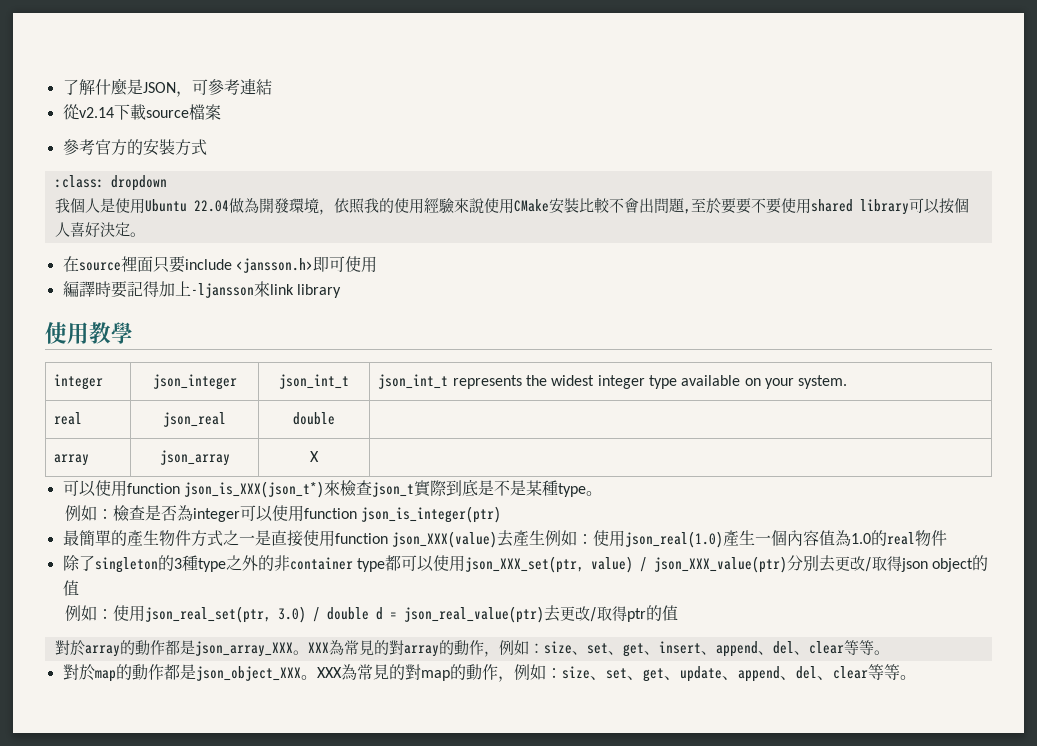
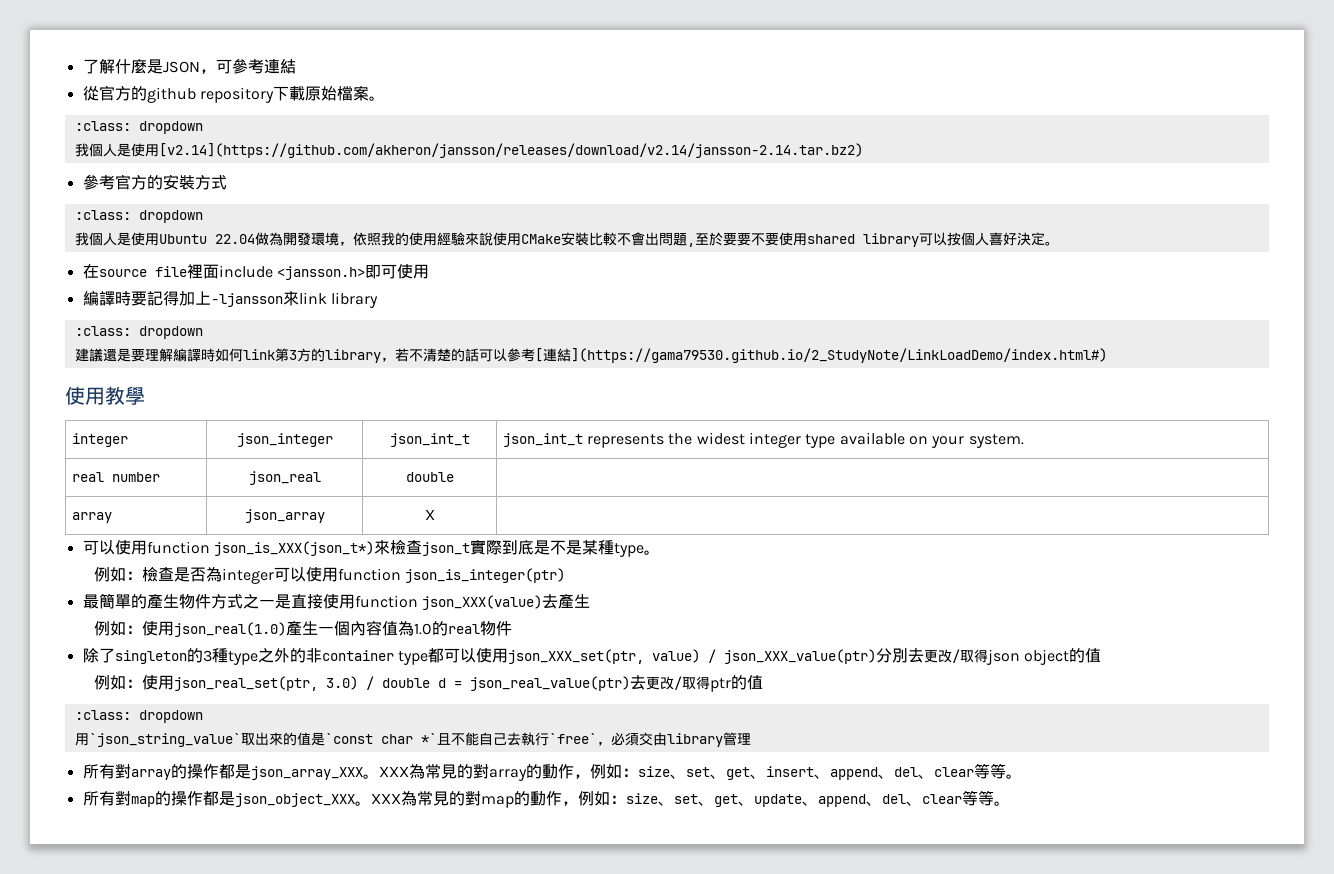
[78,104,221,120] v2.14下載source檔案 -> [98,85,385,103] [74,121,203,134] [74,143,863,158] 官方的github repository下載原始檔案。 // :class: dropdown // 我個人是使用[v2.14](https://github.com/akheron/jansson/releases/download/v2.14/jansson-2.14.tar.bz2)
[120,256,185,273] 裡面只要 -> [154,264,219,279] file裡面
(341, 291) none -> [74,326,203,339] [74,348,1107,363] // :class: dropdown // 建議還是要理解編譯時如何link第3方的library，若不清楚的話可以參考[連結](https://gama79530.github.io/2_StudyNote/LinkLoadDemo/index.html#)
(83, 418) none -> [111,472,160,482] number
(545, 537) none -> (590, 601) //
[54,640,150,657] 對於array的動 -> [74,710,203,723] [74,732,751,747] [82,764,203,780] :class: dropdown // 用`json_string_value`取出來的值是`const char *`且不能自己去執行`free`，必須交由library管理 // 所有對array的操
[62,664,148,682] 對於map的動 -> [82,791,187,807] 所有對map的操

